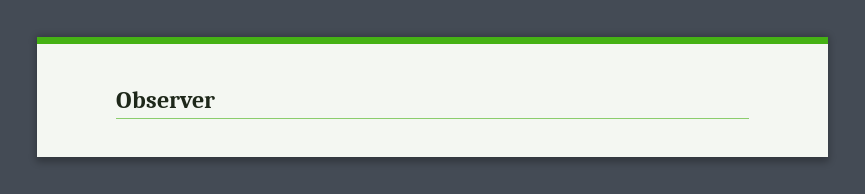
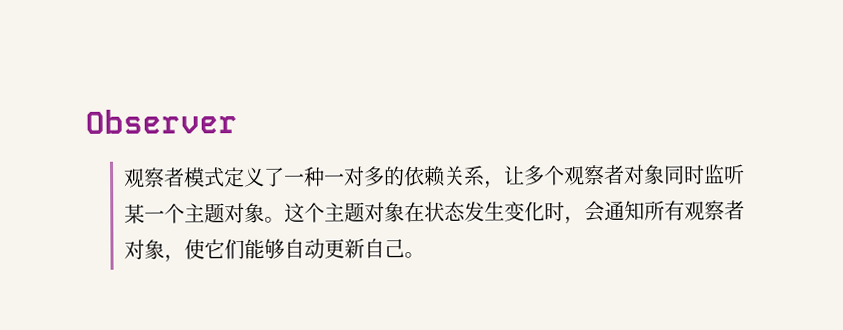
(215, 99) none -> [123,164,745,189] [123,200,745,225] [123,238,425,263] // 观察者模式定义了一种一对多的依赖关系，让多个观察者对象同时监听某一个主题对象。这个主题对象在状态发生变化时，会通知所有观察者对象，使它们能够自动更新自己。

